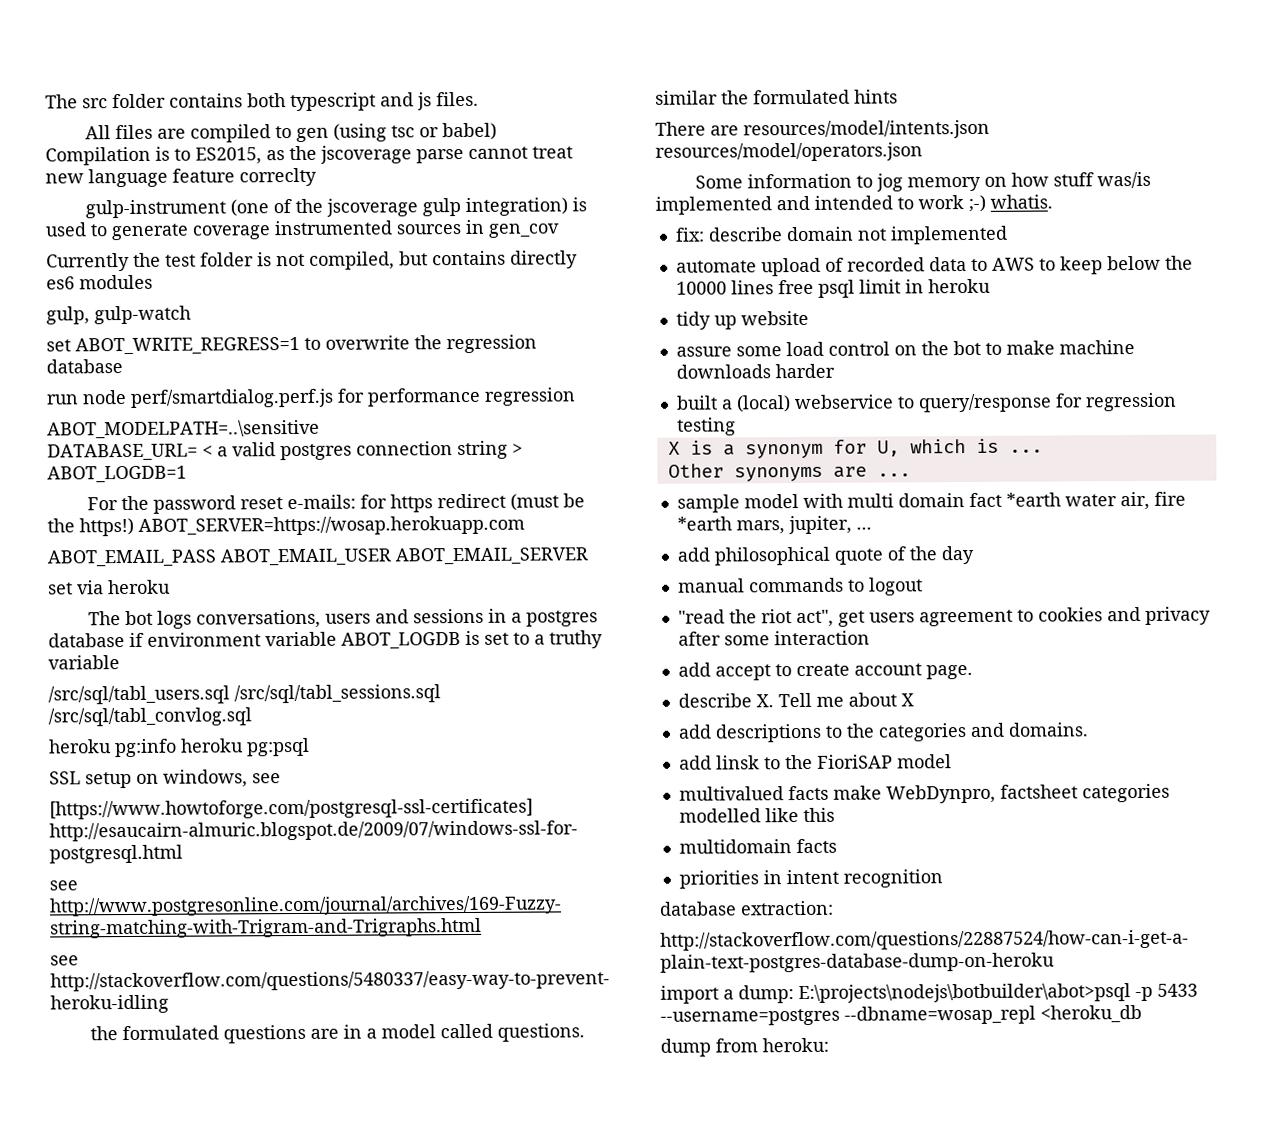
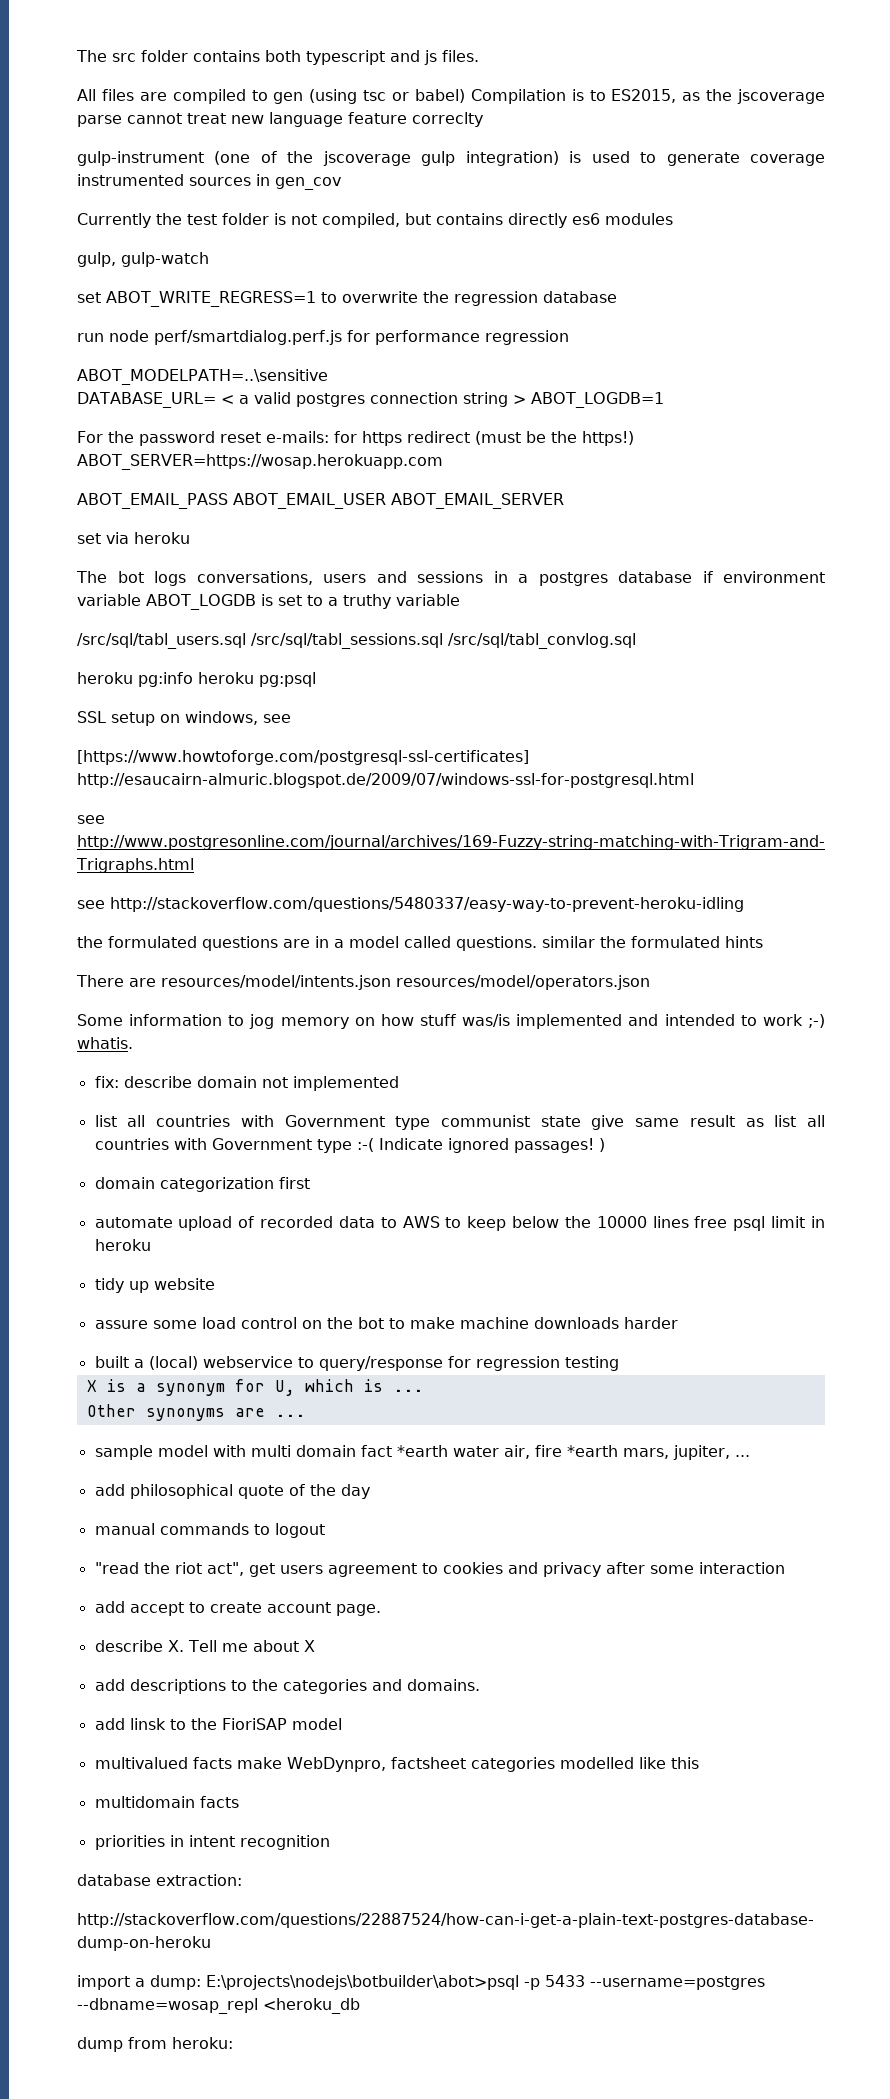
(1008, 235) none -> [94,1115,826,1130] [94,1138,605,1153] [94,1177,310,1192] // list all countries with Government type communist state give same result as list all countries with Government type :-( Indicate ignored passages! ) // domain categorization first

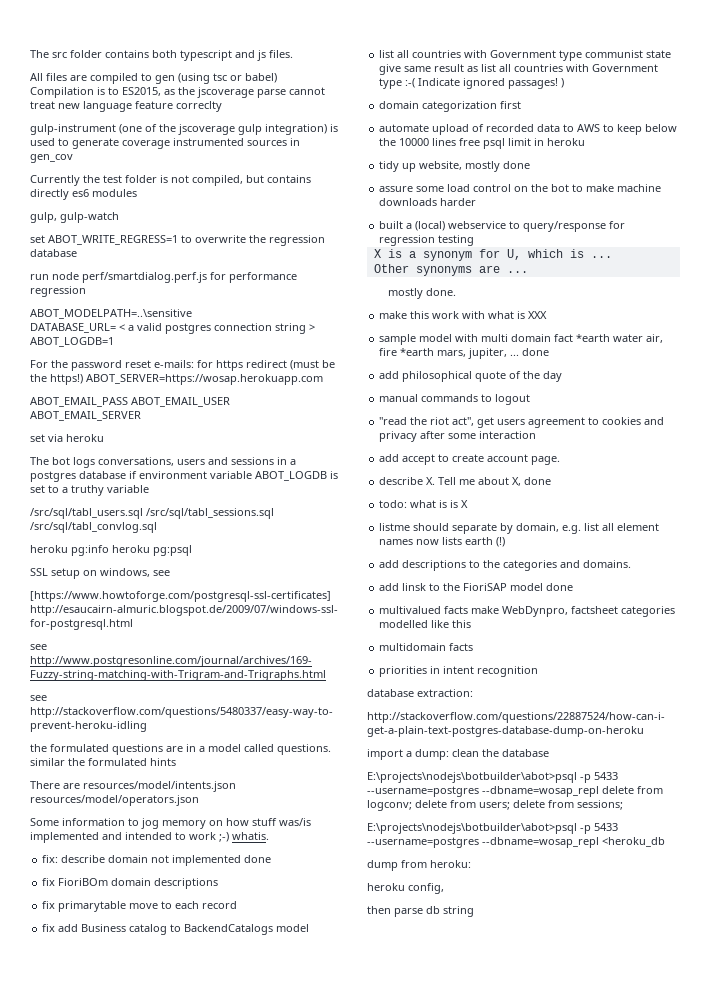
(399, 1083) none -> [244,855,272,863] [42,878,219,889] [42,901,238,912] [42,924,310,935] done // fix FioriBOm domain descriptions // fix primarytable move to each record // fix add Business catalog to BackendCatalogs model
[153,1278,215,1290] website -> [419,161,531,172] website, mostly done
(305, 1415) none -> [387,288,456,299] [379,311,548,319] // mostly done. // make this work with what is XXX
(750, 1456) none -> [522,348,550,356] done
[303,1640,315,1652] X -> [512,477,552,486] [379,500,469,508] [379,523,660,534] [379,537,506,547] X, done // todo: what is is X // listme should separate by domain, e.g. list all element names now lists earth (!)
(342, 1724) none -> [546,583,574,591] done
(201, 1982) none -> [452,749,549,757] [367,772,618,783] [367,786,663,797] [367,800,623,811] clean the database // E:\projects\nodejs\botbuilder\abot>psql -p 5433 --username=postgres --dbname=wosap_repl delete from logconv; delete from users; delete from sessions; //
(233, 2043) none -> [367,883,444,894] [367,906,474,917] // heroku config, // then parse db string

